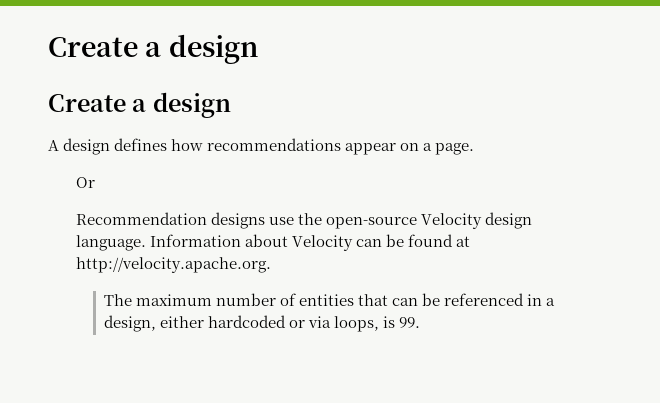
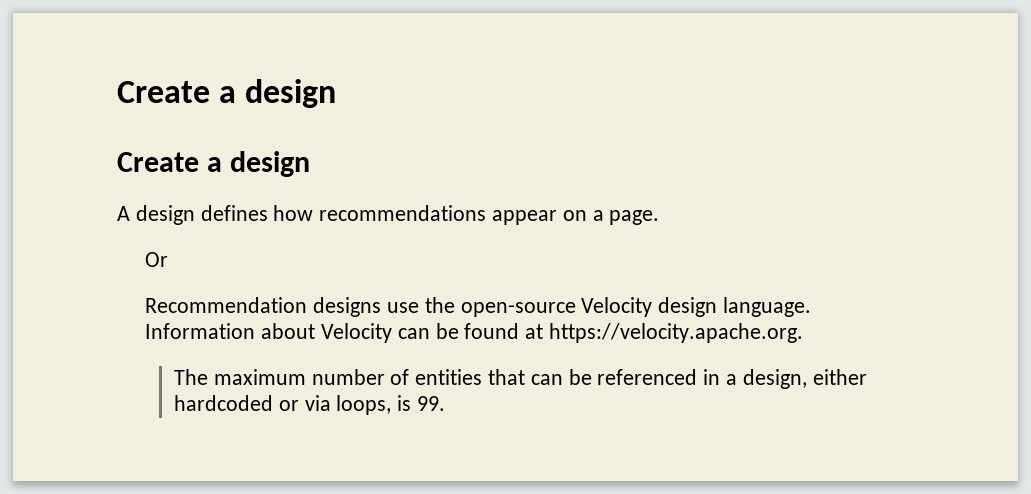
[75,257,271,273] http://velocity.apache.org. -> [549,323,804,343] https://velocity.apache.org.

